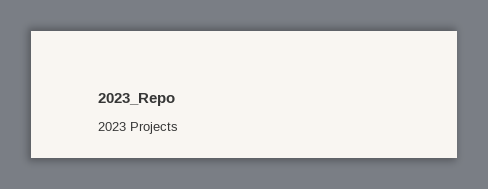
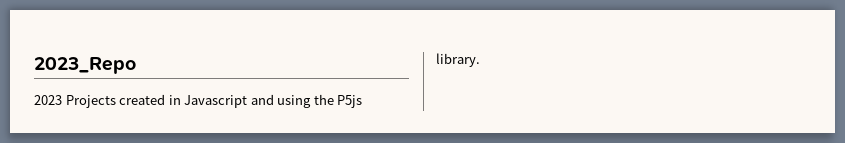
(178, 128) none -> [119,94,363,108] [436,53,480,67] created in Javascript and using the P5js library.

